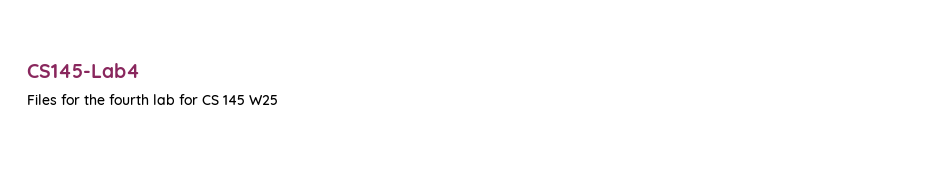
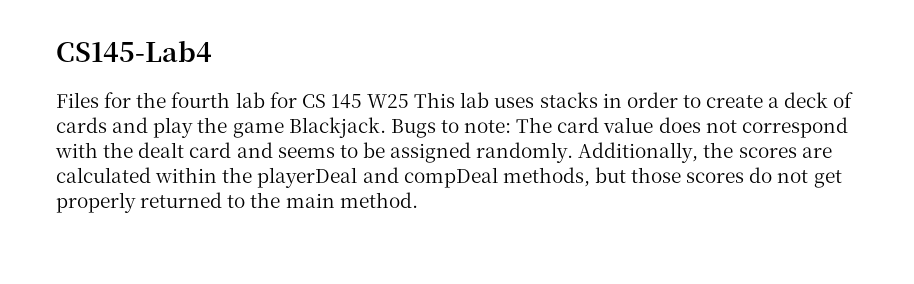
(278, 100) none -> [414,92,854,108] [56,117,848,138] [55,142,832,163] [56,167,842,188] [56,192,418,213] This lab uses stacks in order to create a deck of cards and play the game Blackjack. Bugs to note: The card value does not correspond with the dealt card and seems to be assigned randomly. Additionally, the scores are calculated within the playerDeal and compDeal methods, but those scores do not get properly returned to the main method.

